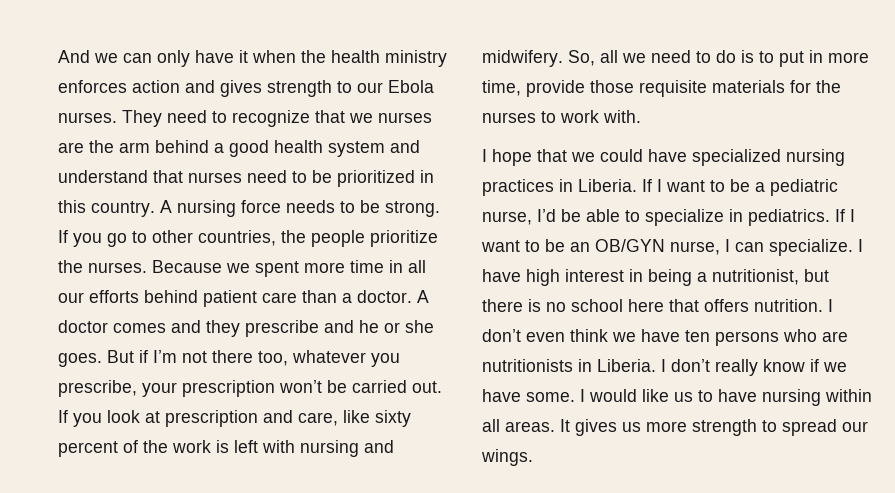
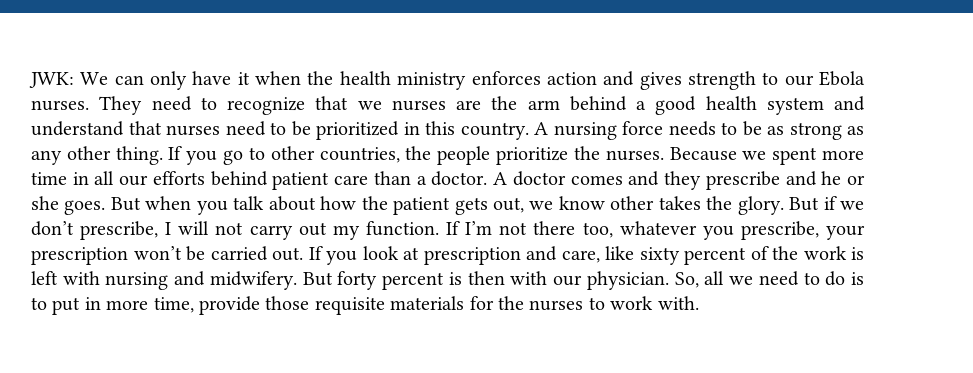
[58,50,118,63] And we -> [29,72,109,88] JWK: We
[385,201,440,217] strong. -> [767,122,864,140] [31,146,163,165] as strong as any other thing.
[139,350,148,363] if -> [145,196,865,215] [31,221,461,240] when you talk about how the patient gets out, we know other takes the glory. But if we don’t prescribe, I will not carry out my function. If
(563, 58) none -> [302,271,669,290] But forty percent is then with our physician.
[482,149,845,166] [482,179,838,196] [482,209,855,226] [481,239,863,256] [482,269,829,286] [482,299,833,312] [482,329,848,346] [482,359,847,376] [482,389,872,406] [482,419,868,436] [481,449,533,466] // I hope that we could have specialized nursing practices in Liberia. If I want to be a pediatric nurse, I’d be able to specialize in pediatrics. If I want to be an OB/GYN nurse, I can specialize. I have high interest in being a nutritionist, but there is no school here that offers nutrition. I don’t even think we have ten persons who are nutritionists in Liberia. I don’t really know if we have some. I would like us to have nursing within all areas. It gives us more strength to spread our wings. -> (699, 303) none

